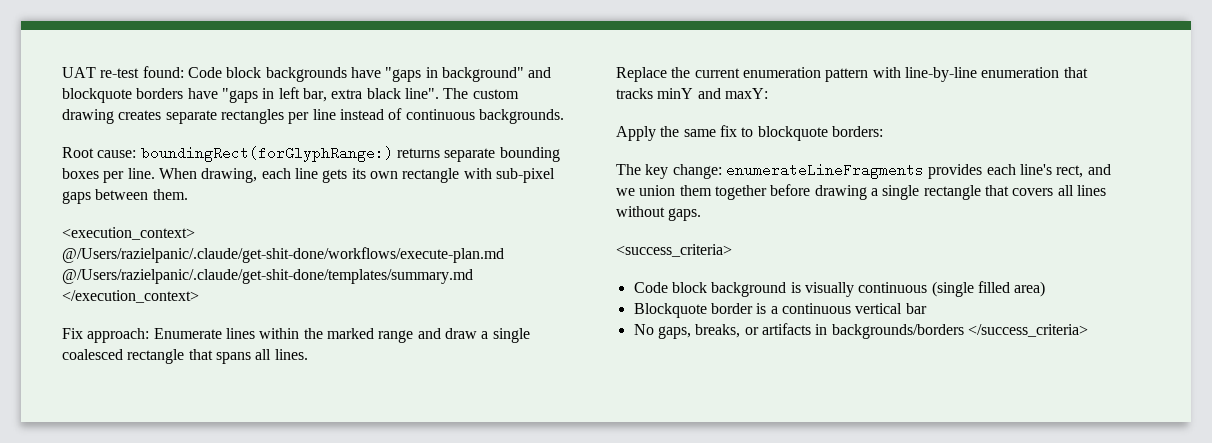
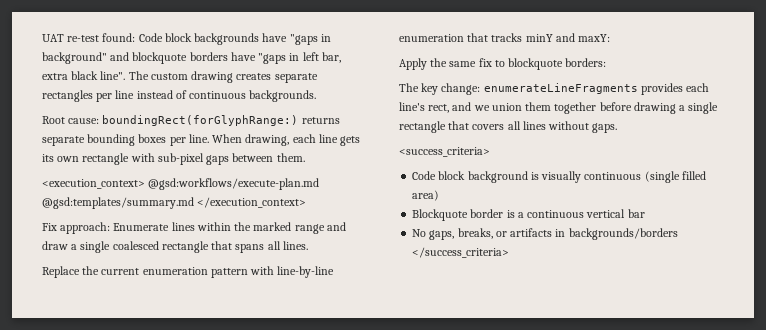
[62,247,504,263] [62,269,473,284] @/Users/razielpanic/.claude/get-shit-done/workflows/execute-plan.md @/Users/razielpanic/.claude/get-shit-done/templates/summary.md -> [148,178,320,190] [42,197,194,209] @gsd:workflows/execute-plan.md @gsd:templates/summary.md

